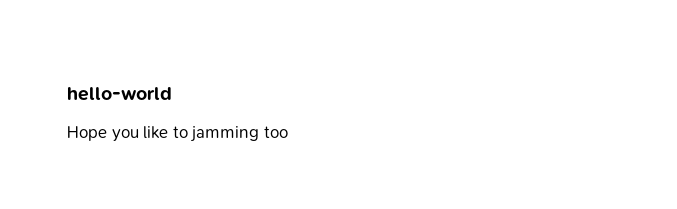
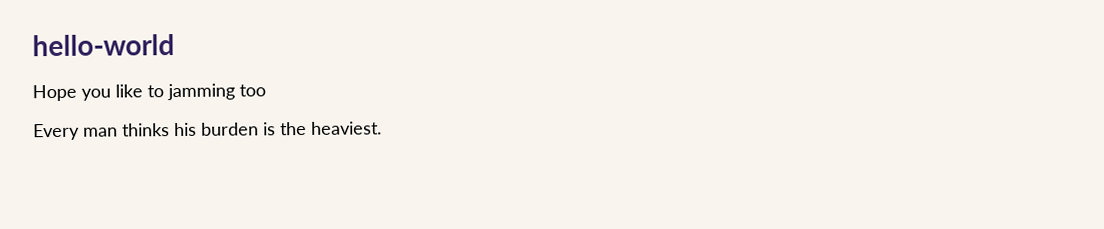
(288, 132) none -> [33,121,382,141] // Every man thinks his burden is the heaviest.

